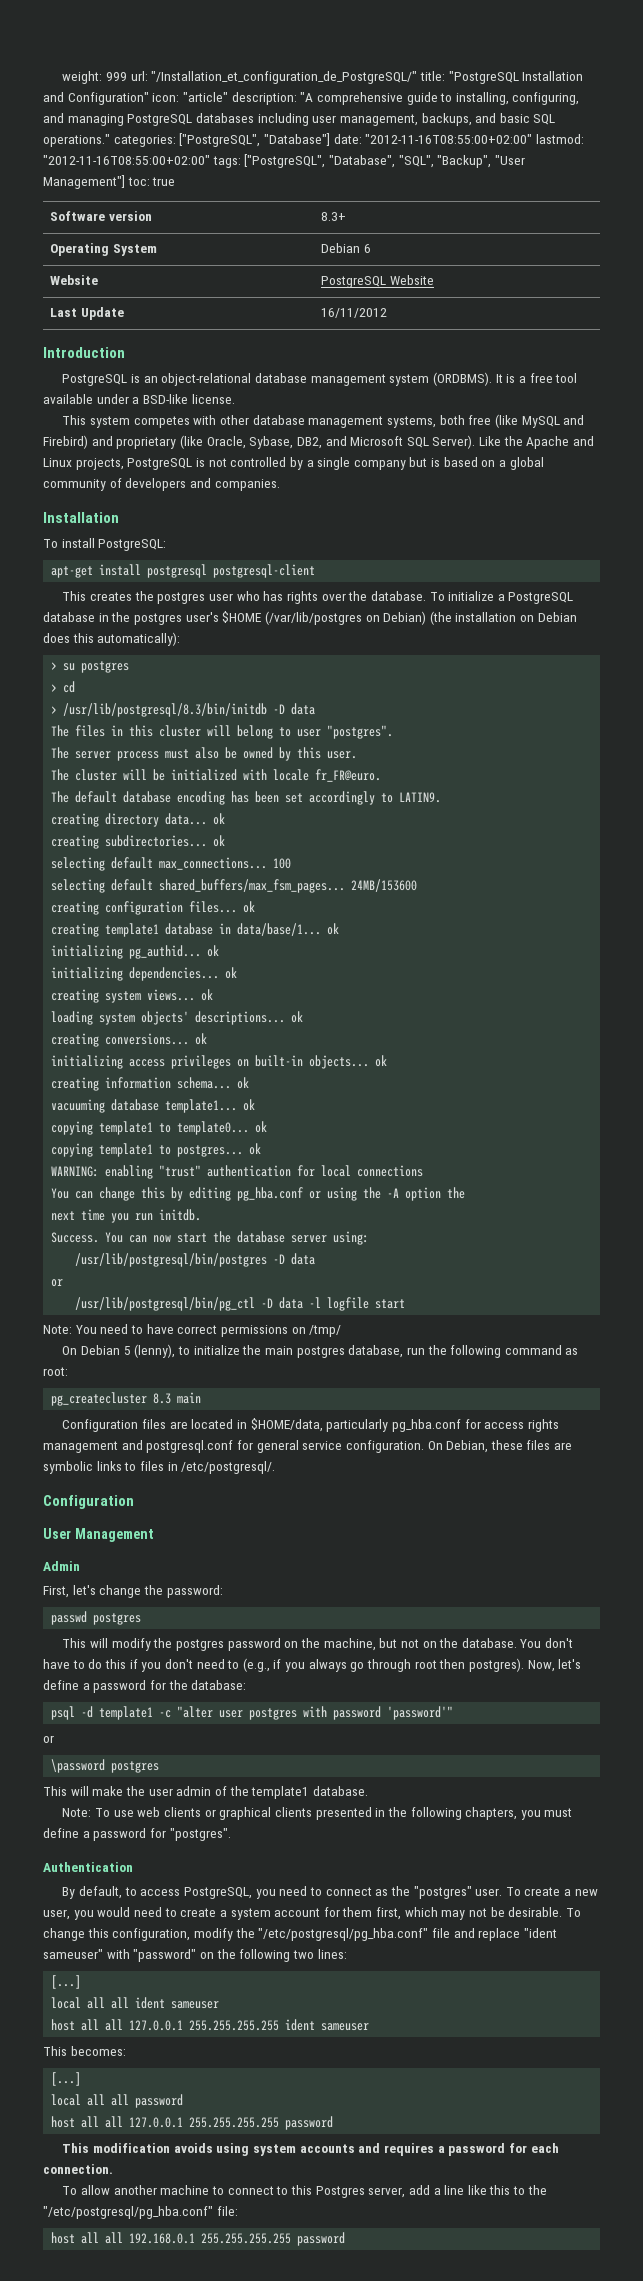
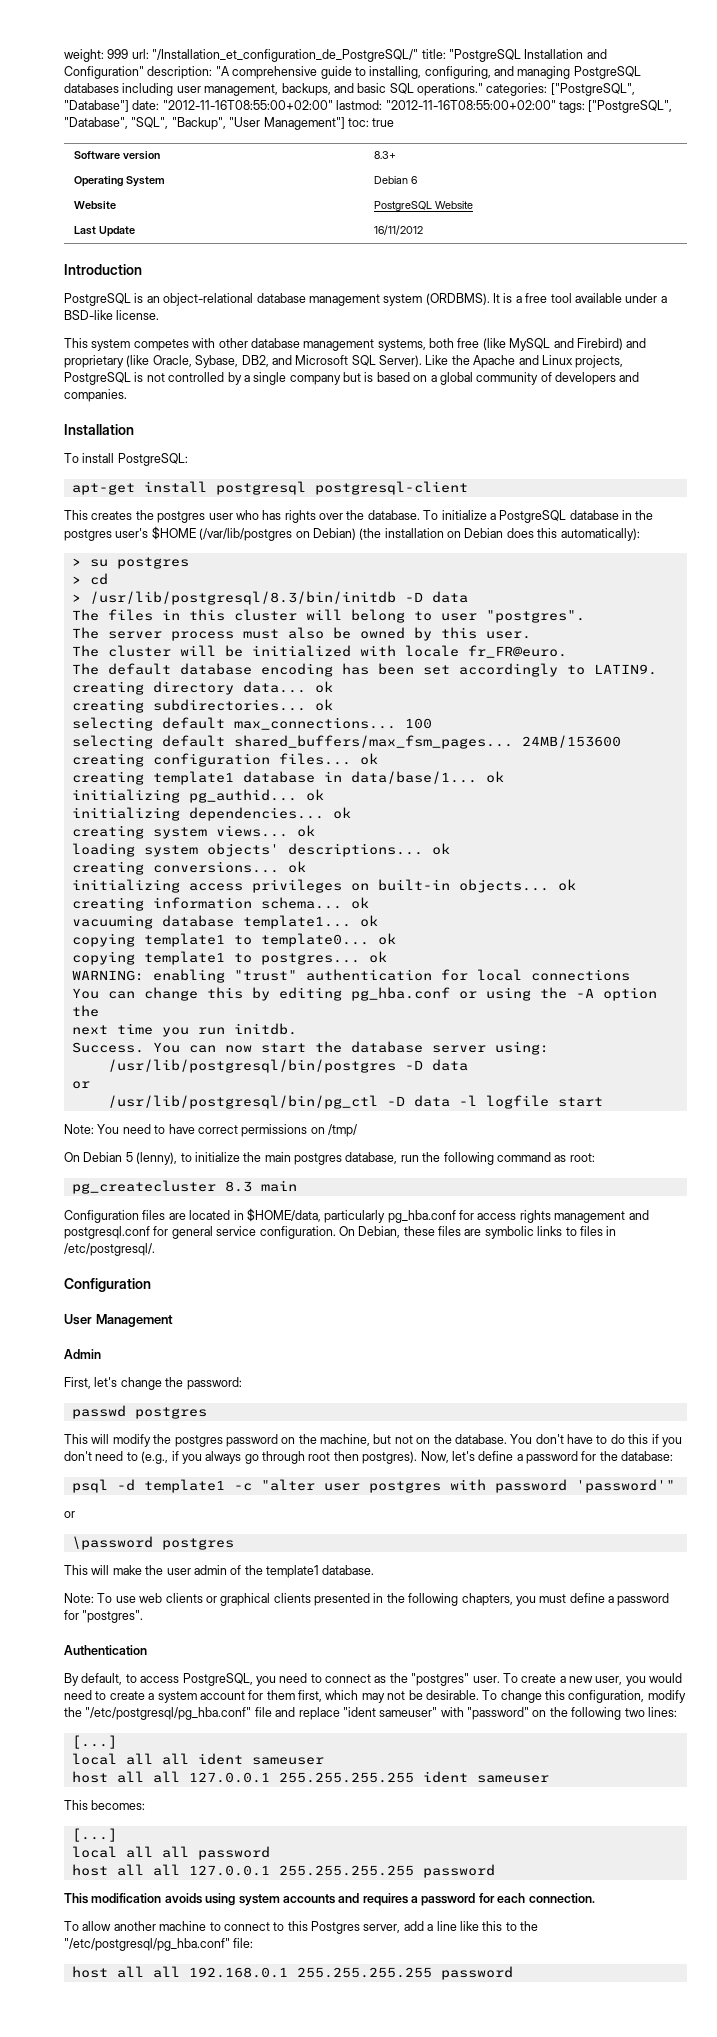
[152,92,228,102] icon: "article" -> (144, 72) none

